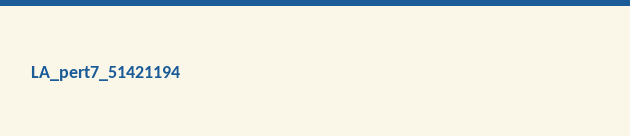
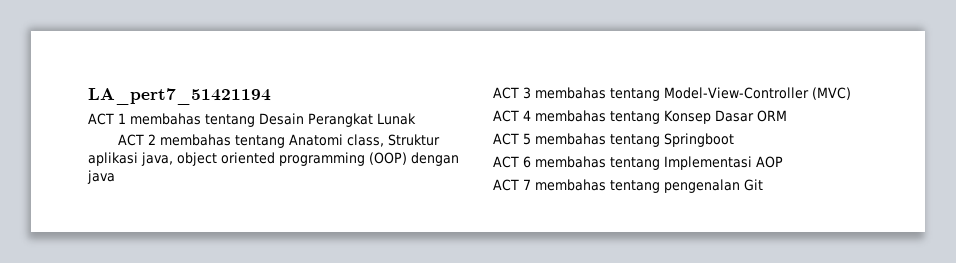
(180, 73) none -> [88,113,416,127] [117,134,440,148] [88,152,459,166] [87,170,115,184] [493,87,851,101] [493,110,787,124] [493,133,734,147] [493,156,783,170] [493,179,763,193] // ACT 1 membahas tentang Desain Perangkat Lunak // ACT 2 membahas tentang Anatomi class, Struktur aplikasi java, object oriented programming (OOP) dengan java // ACT 3 membahas tentang Model-View-Controller (MVC) // ACT 4 membahas tentang Konsep Dasar ORM // ACT 5 membahas tentang Springboot // ACT 6 membahas tentang Implementasi AOP // ACT 7 membahas tentang pengenalan Git

